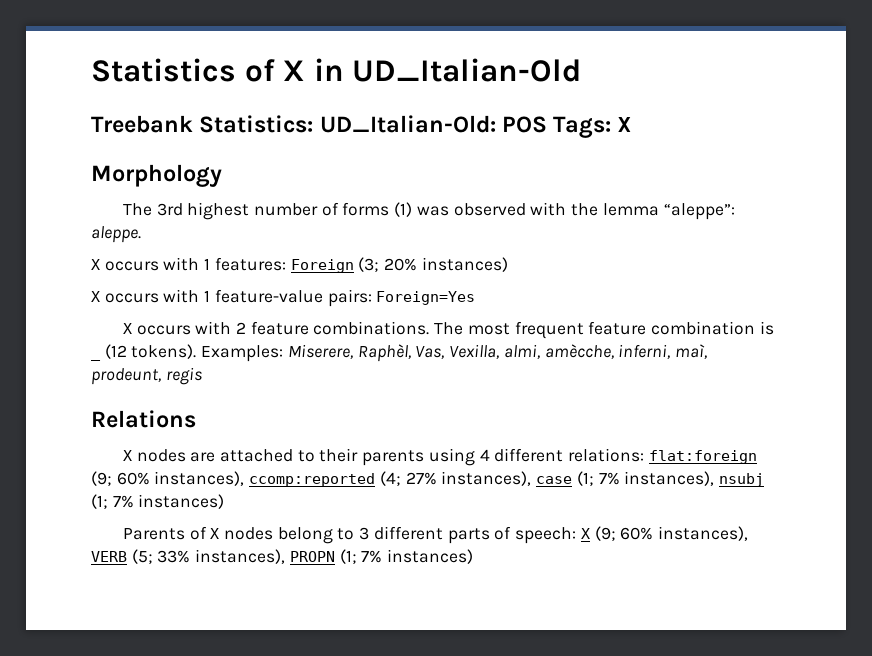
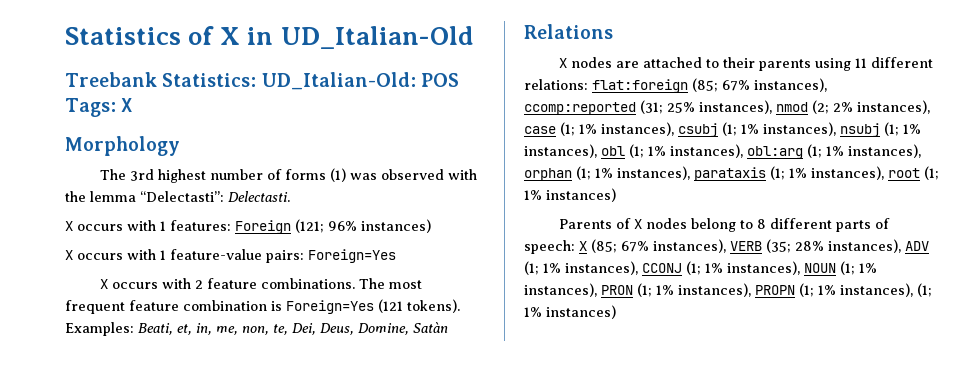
[663,203,735,220] [91,226,141,243] “aleppe”: aleppe. -> [140,191,290,202] “Delectasti”: Delectasti.
[358,257,418,272] (3; 20% -> [295,219,357,233] (121; 96%
[91,344,707,362] [91,367,202,385] _ (12 tokens). Examples: Miserere, Raphèl, Vas, Vexilla, almi, amècche, inferni, maì, prodeunt, regis -> [286,299,460,314] [65,322,448,336] Foreign=Yes (121 tokens). Examples: Beati, et, in, me, non, te, Dei, Deus, Domine, Satàn
[479,449,490,461] 4 -> [855,58,868,68] 11
[91,471,764,487] [91,494,134,509] (9; 60% instances), ccomp:reported (4; 27% instances), case (1; 7% instances), nsubj (1; 7% -> [692,78,827,92] [524,100,930,115] [524,122,921,137] [524,144,921,159] [524,166,939,181] [524,190,542,200] (85; 67% instances), ccomp:reported (31; 25% instances), nmod (2; 2% instances), case (1; 1% instances), csubj (1; 1% instances), nsubj (1; 1% instances), obl (1; 1% instances), obl:arg (1; 1% instances), orphan (1; 1% instances), parataxis (1; 1% instances), root (1; 1%
[359,527,370,540] 3 -> [757,219,767,229] 8
[594,526,748,541] [91,549,383,564] (9; 60% instances), VERB (5; 33% instances), PROPN (1; 7% -> [591,239,929,253] [524,261,877,275] [524,283,932,297] [524,307,542,317] (85; 67% instances), VERB (35; 28% instances), ADV (1; 1% instances), CCONJ (1; 1% instances), NOUN (1; 1% instances), PRON (1; 1% instances), PROPN (1; 1% instances), (1; 1%

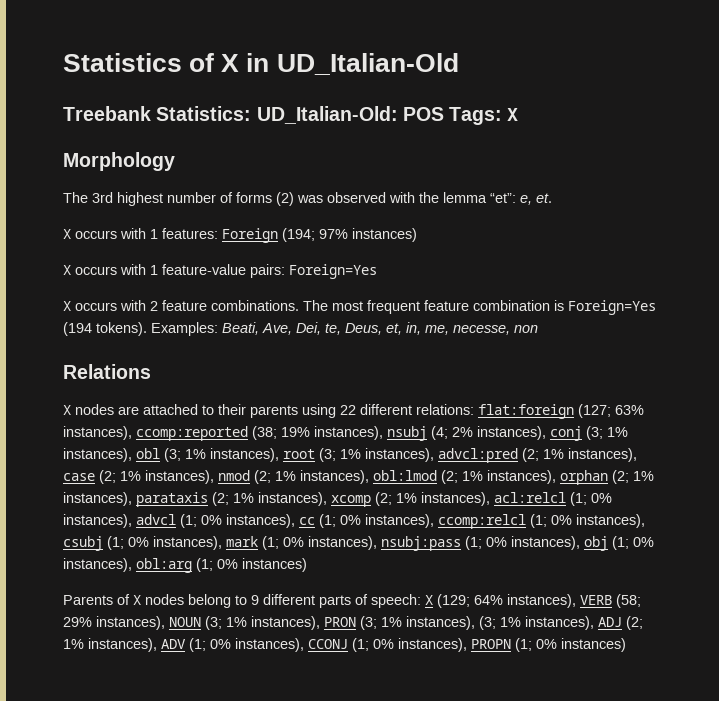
[330,168,347,182] (1) -> [276,192,294,206] (2)
[140,191,290,202] “Delectasti”: Delectasti. -> [490,193,552,205] “et”: e, et.
[295,219,357,233] (121; 96% -> [282,228,348,242] (194; 97%
[378,299,403,313] (121 -> [63,322,92,336] (194
[177,322,448,335] et, in, me, non, te, Dei, Deus, Domine, Satàn -> [262,322,538,335] Ave, Dei, te, Deus, et, in, me, necesse, non
[855,58,868,68] 11 -> [340,405,356,415] 22
[692,78,827,92] [524,100,930,115] [524,122,921,137] [524,144,921,159] [524,166,939,181] [524,190,542,200] (85; 67% instances), ccomp:reported (31; 25% instances), nmod (2; 2% instances), case (1; 1% instances), csubj (1; 1% instances), nsubj (1; 1% instances), obl (1; 1% instances), obl:arg (1; 1% instances), orphan (1; 1% instances), parataxis (1; 1% instances), root (1; 1% -> [578,404,644,418] [63,426,628,441] [63,448,637,463] [63,470,654,485] [63,492,612,507] [63,514,645,529] [63,536,654,551] [63,558,238,573] (127; 63% instances), ccomp:reported (38; 19% instances), nsubj (4; 2% instances), conj (3; 1% instances), obl (3; 1% instances), root (3; 1% instances), advcl:pred (2; 1% instances), case (2; 1% instances), nmod (2; 1% instances), obl:lmod (2; 1% instances), orphan (2; 1% instances), parataxis (2; 1% instances), xcomp (2; 1% instances), acl:relcl (1; 0% instances), advcl (1; 0% instances), cc (1; 0% instances), ccomp:relcl (1; 0% instances), csubj (1; 0% instances), mark (1; 0% instances), nsubj:pass (1; 0% instances), obj (1; 0% instances), obl:arg (1; 0%
[757,219,767,229] 8 -> [251,595,259,605] 9
[591,239,824,253] (85; 67% instances), VERB (35; 28% -> [437,594,641,608] [63,616,643,630] [63,639,84,649] (129; 64% instances), VERB (58; 29% instances), NOUN (3; 1% instances), PRON (3; 1% instances), (3; 1% instances), ADJ (2; 1%
[543,263,561,273] 1% -> [210,639,231,649] 0%
[705,261,877,275] [524,283,932,297] [524,307,542,317] 1% instances), NOUN (1; 1% instances), PRON (1; 1% instances), PROPN (1; 1% instances), (1; 1% -> [373,638,557,652] 0% instances), PROPN (1; 0%

